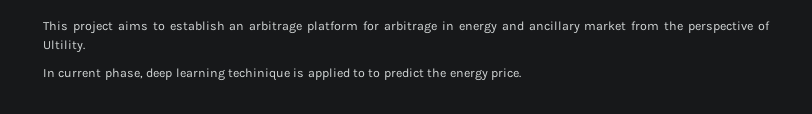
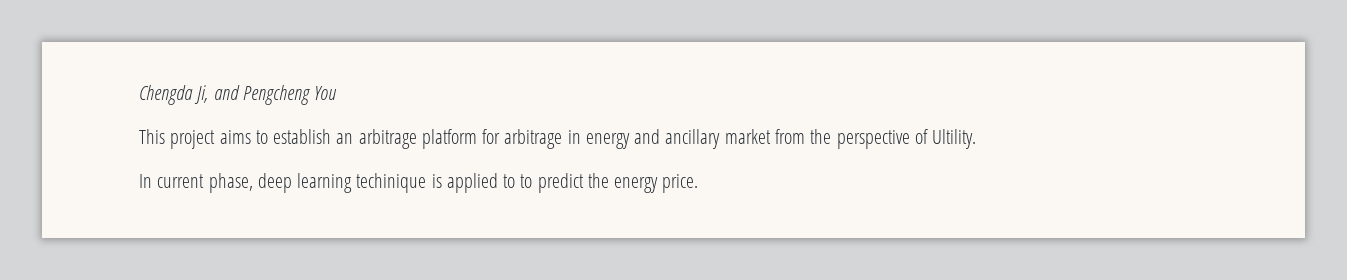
(43, 26) none -> [139,85,338,105] Chengda Ji, and Pengcheng You //

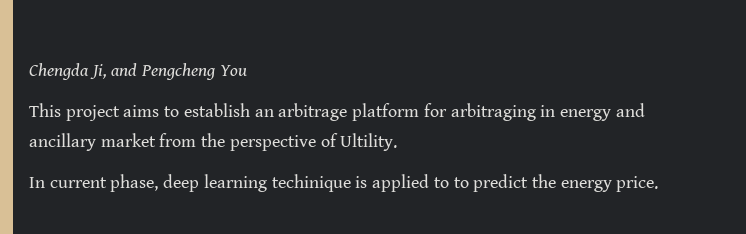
[504,129,563,149] arbitrage -> [450,103,536,121] arbitraging

